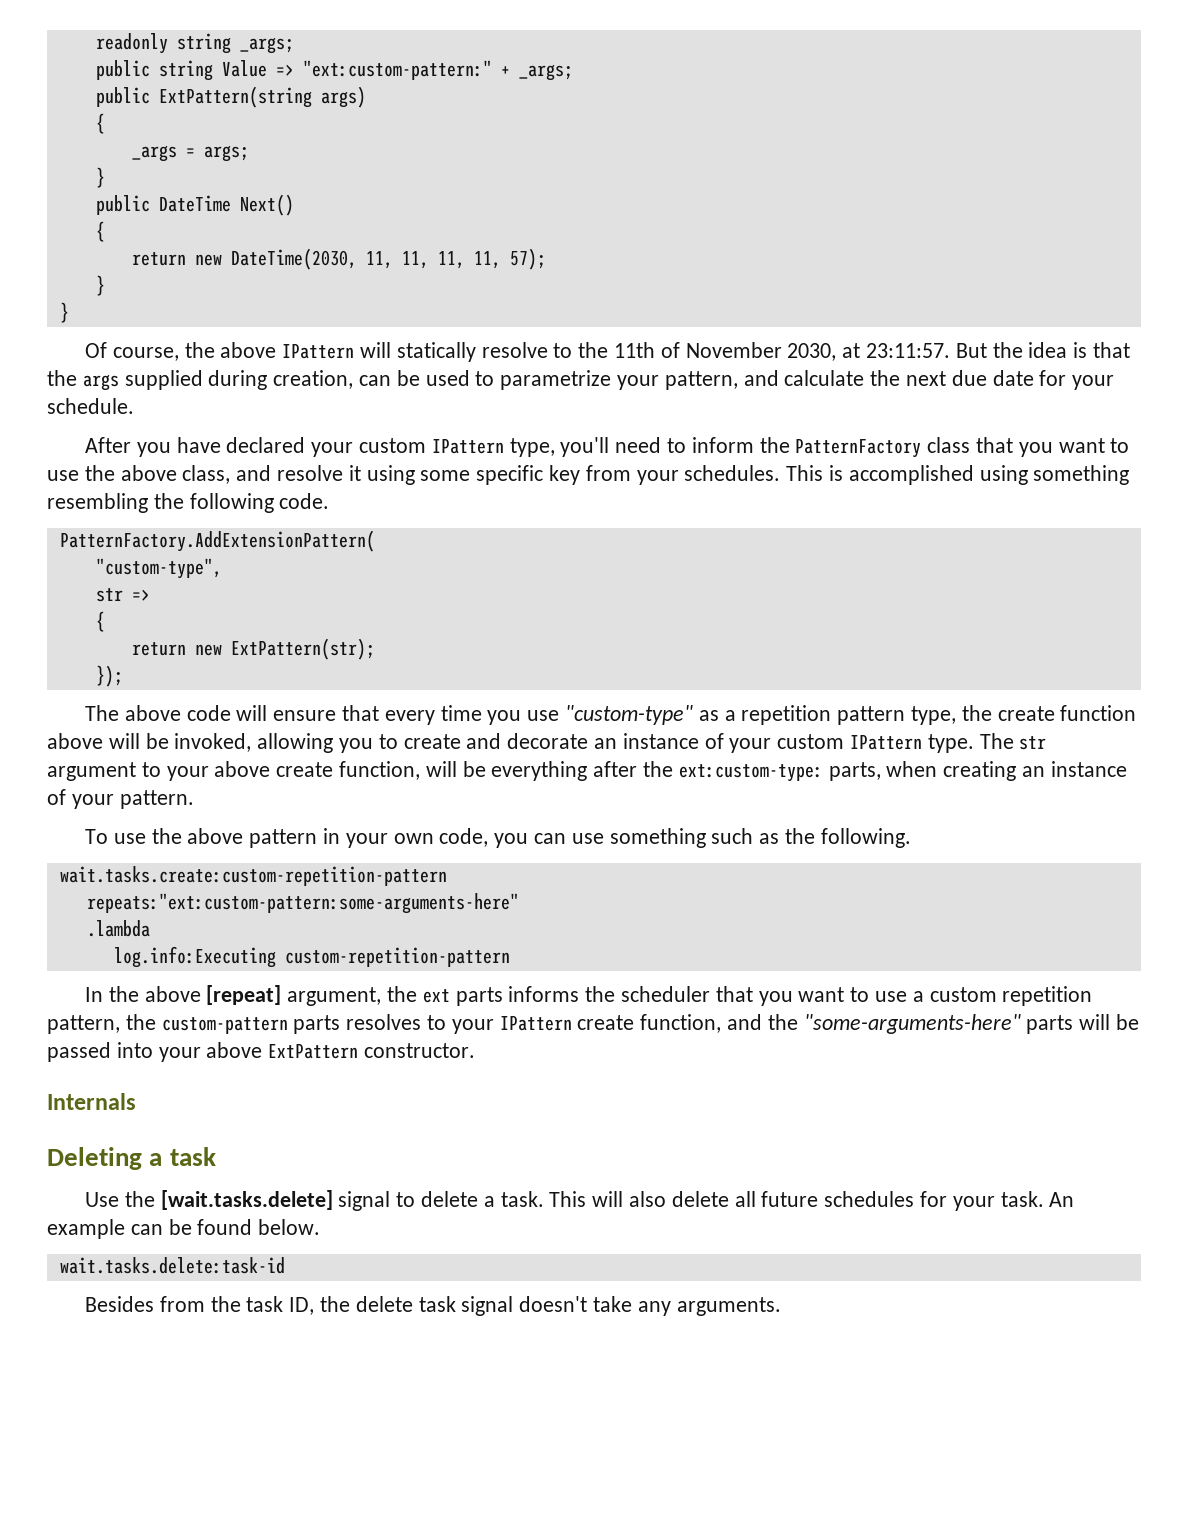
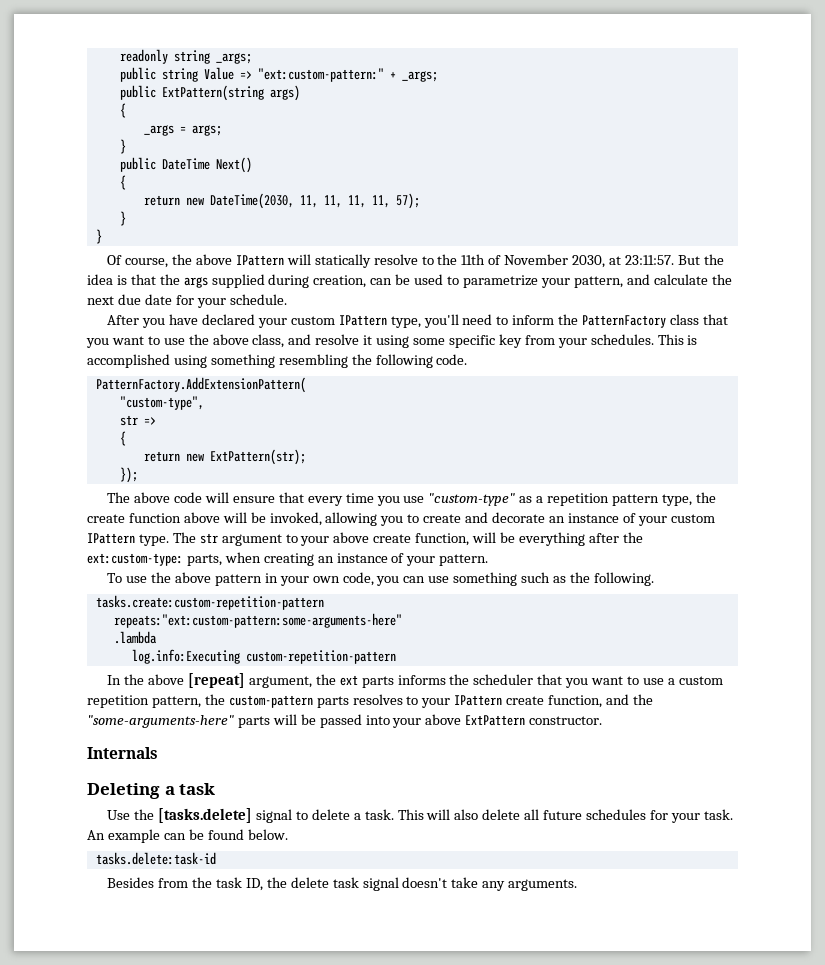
[59,866,447,886] wait.tasks.create:custom-repetition-pattern -> [95,595,324,610] tasks.create:custom-repetition-pattern
[160,1190,333,1210] [wait.tasks.delete] -> [158,808,253,823] [tasks.delete]
[59,1257,285,1274] wait.tasks.delete:task-id -> [95,852,216,865] tasks.delete:task-id

